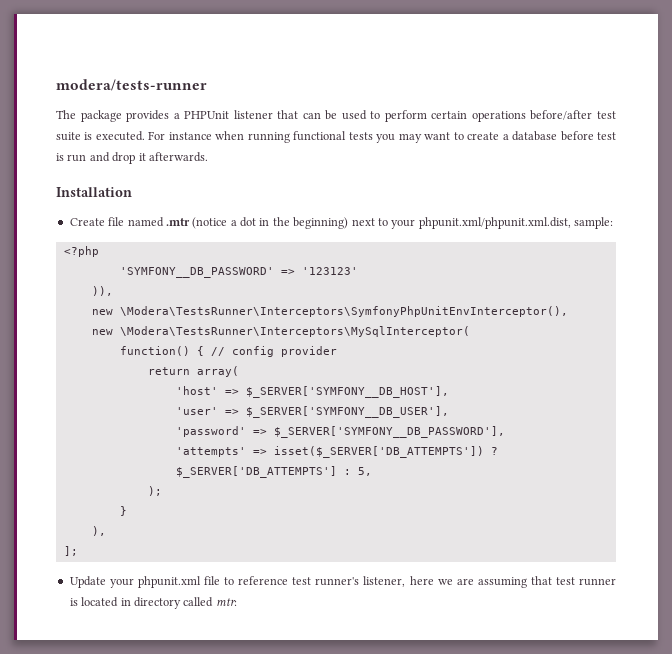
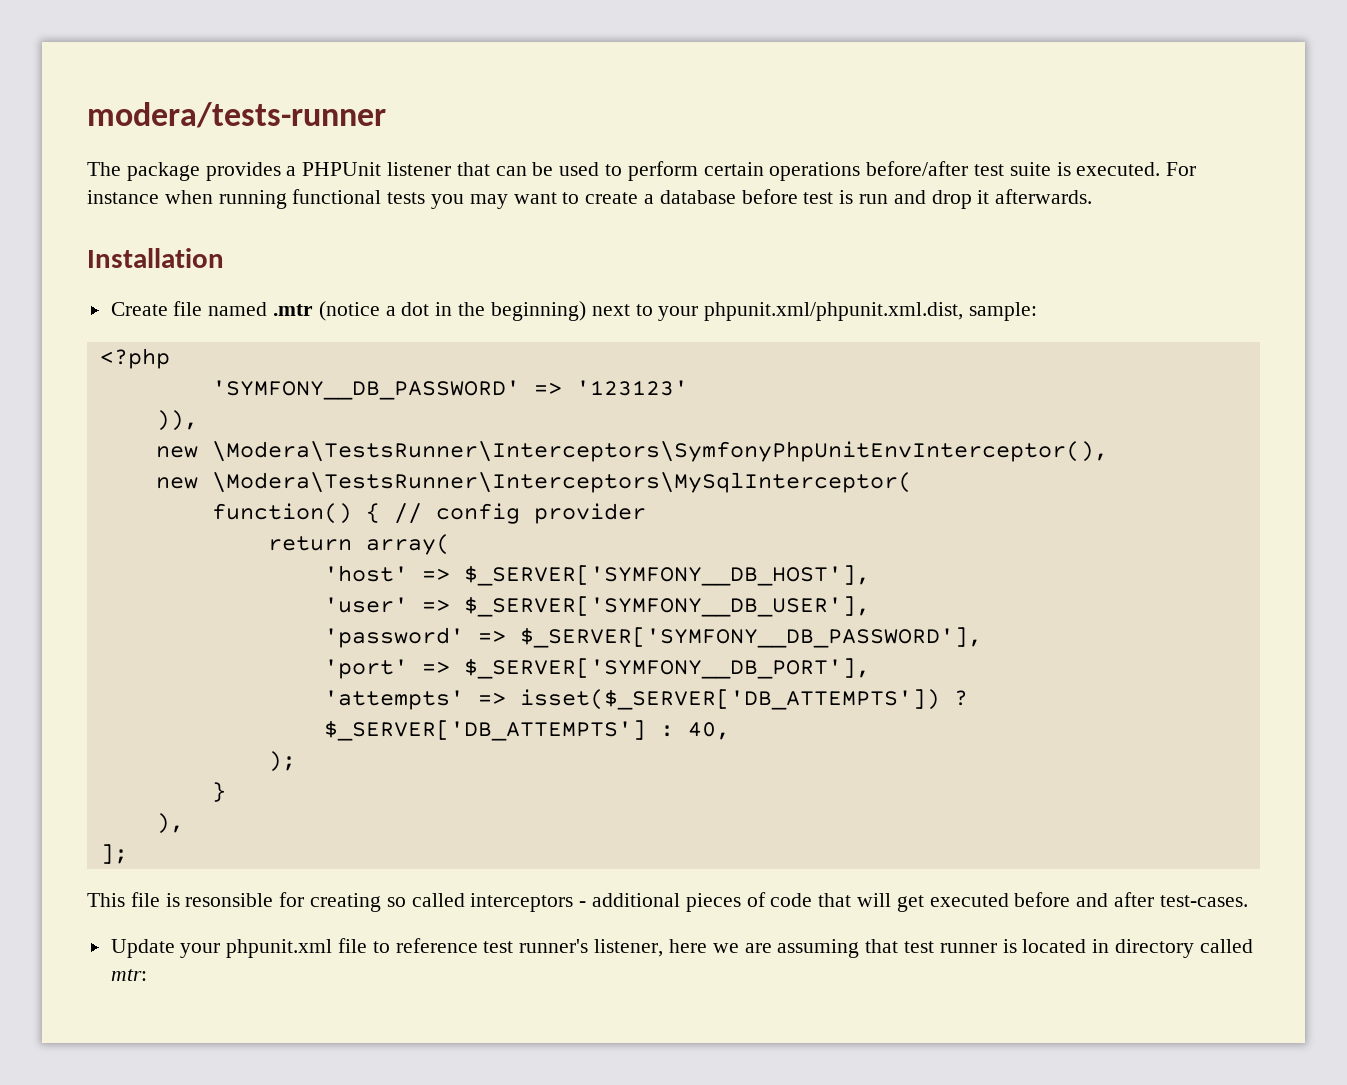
(505, 432) none -> [323,658,870,679] // 'port' => $_SERVER['SYMFONY__DB_PORT'],
[357,467,372,476] 5, -> [687,722,730,740] 40,
(78, 551) none -> [87,892,1248,912] // This file is resonsible for creating so called interceptors - additional pieces of code that will get executed before and after test-cases.

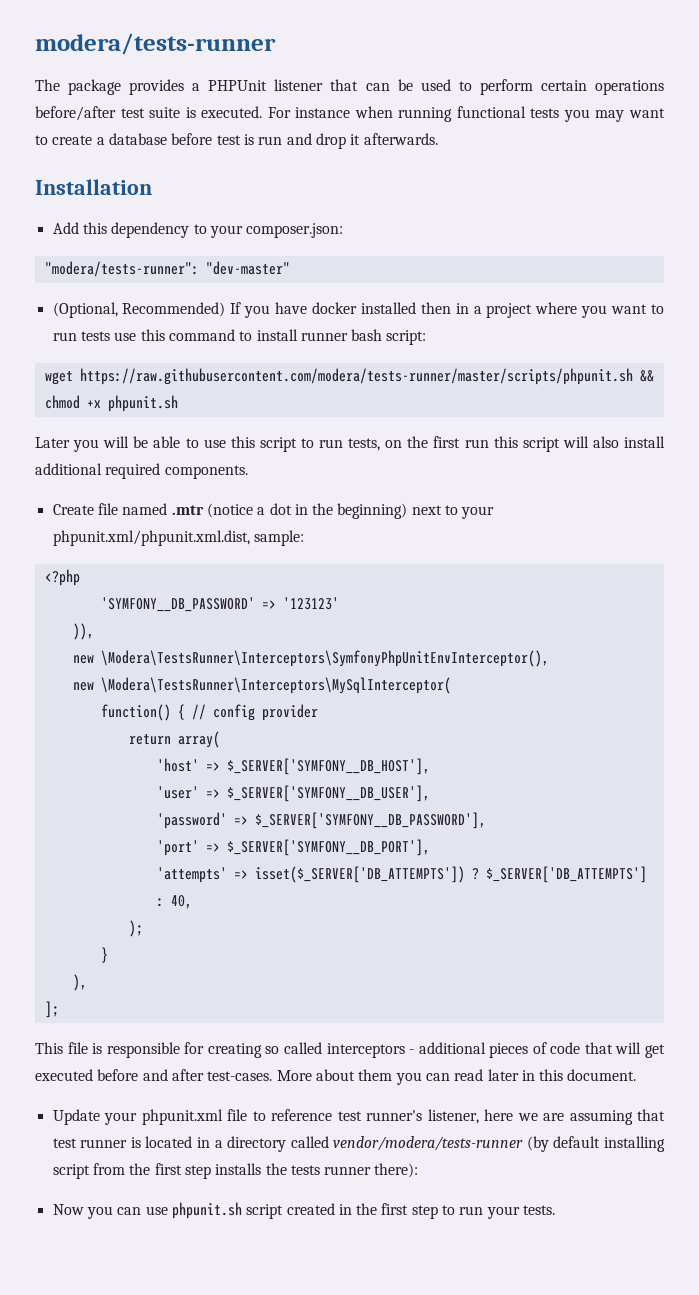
(224, 258) none -> [52,222,344,238] [44,261,290,277] [52,302,664,318] [52,329,427,345] [44,368,654,385] [44,395,178,412] [35,436,666,452] [35,463,248,479] // Add this dependency to your composer.json: // "modera/tests-runner": "dev-master" // (Optional, Recommended) If you have docker installed then in a project where you want to run tests use this command to install runner bash script: // wget https://raw.githubusercontent.com/modera/tests-runner/master/scripts/phpunit.sh && chmod +x phpunit.sh // Later you will be able to use this script to run tests, on the first run this script will also install additional required components.
[185,893,274,907] resonsible -> [106,1042,180,1058] responsible
(1248, 901) none -> [276,1069,637,1085] More about them you can read later in this document.
(1110, 946) none -> [214,1140,223,1148] a
[110,969,147,981] mtr: -> [333,1136,666,1152] [52,1163,419,1179] [52,1202,556,1219] vendor/modera/tests-runner (by default installing script from the first step installs the tests runner there): // Now you can use phpunit.sh script created in the first step to run your tests.

